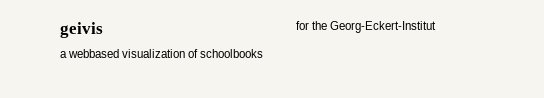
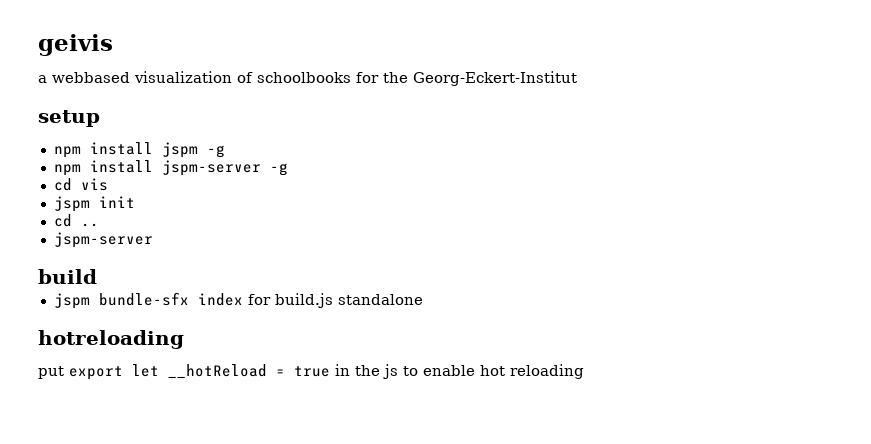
(437, 27) none -> [38,110,100,127] [53,142,225,158] [53,160,288,176] [53,178,108,191] [53,196,135,212] [53,214,99,227] [53,232,153,248] [38,269,97,284] [53,292,423,309] [38,330,184,349] [38,364,584,380] // setup // npm install jspm -g // npm install jspm-server -g // cd vis // jspm init // cd .. // jspm-server // build // jspm bundle-sfx index for build.js standalone // hotreloading // put export let __hotReload = true in the js to enable hot reloading

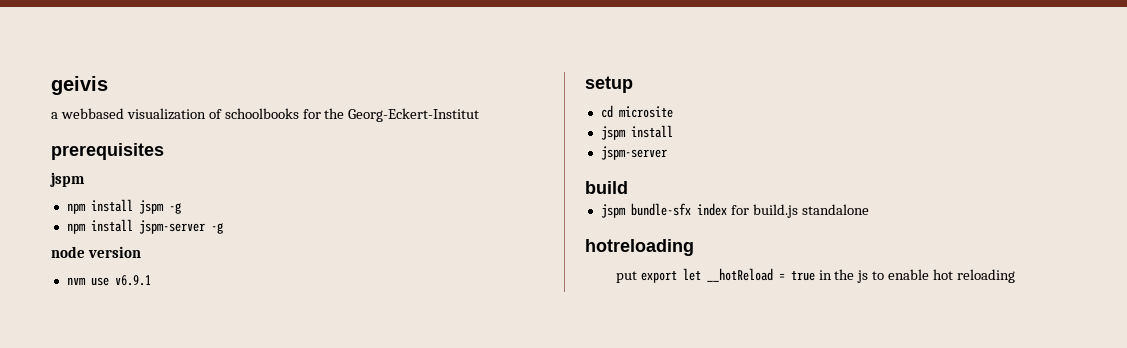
[38,110,100,127] setup -> [51,143,164,160] [50,172,85,187] prerequisites // jspm
[53,178,108,191] [53,196,135,212] [53,214,99,227] // cd vis // jspm init // cd .. -> [51,246,141,258] [66,275,151,286] [585,76,633,93] [600,105,673,118] [600,125,673,140] // node version // nvm use v6.9.1 // setup // cd microsite // jspm install

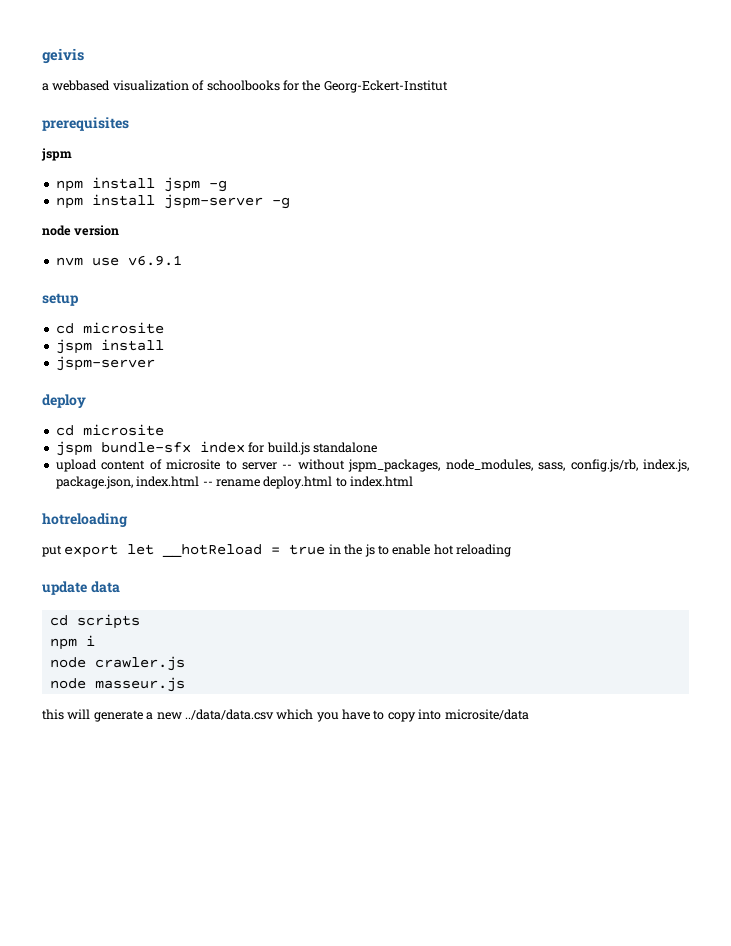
[585,181,628,194] build -> [42,394,86,408] [55,424,164,436] deploy // cd microsite
(869, 209) none -> [55,459,689,472] [55,476,413,489] // upload content of microsite to server -- without jspm_packages, node_modules, sass, config.js/rb, index.js, package.json, index.html -- rename deploy.html to index.html
(1016, 276) none -> [42,581,120,595] [49,614,140,629] [49,635,95,650] [49,656,185,671] [49,677,185,692] [42,709,529,722] // update data // cd scripts // npm i // node crawler.js // node masseur.js // this will generate a new ../data/data.csv which you have to copy into microsite/data

